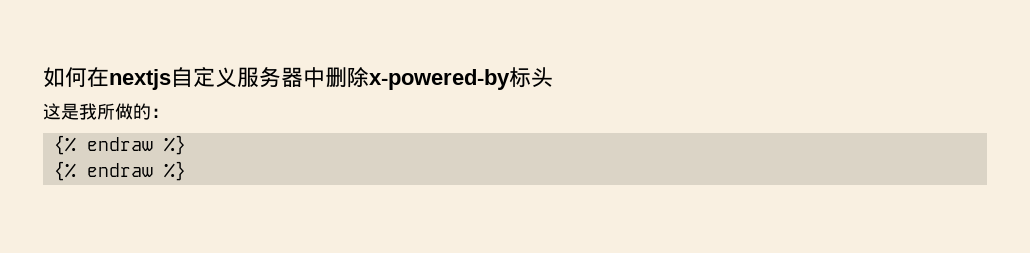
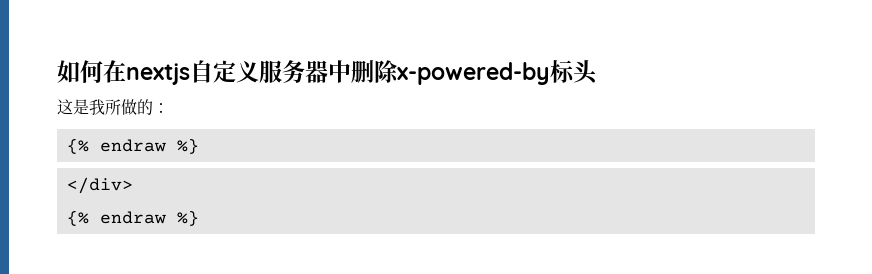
(186, 145) none -> [66,177,133,194] // </div>

